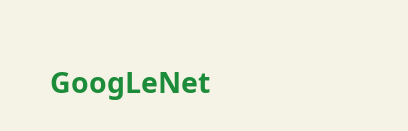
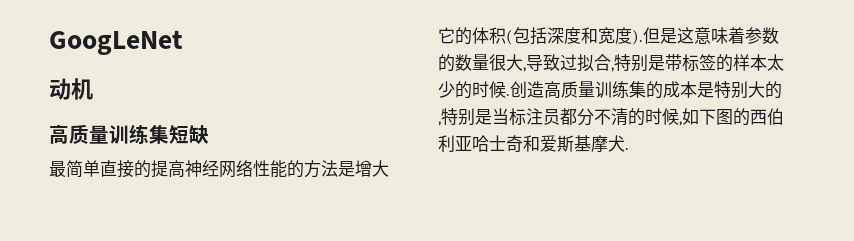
(210, 86) none -> [49,78,93,100] [49,124,209,144] [49,160,389,178] [438,27,779,45] [438,54,784,72] [438,81,782,99] [438,108,784,126] [438,135,629,152] // 动机 // 高质量训练集短缺 // 最简单直接的提高神经网络性能的方法是增大它的体积(包括深度和宽度).但是这意味着参数的数量很大,导致过拟合,特别是带标签的样本太少的时候.创造高质量训练集的成本是特别大的,特别是当标注员都分不清的时候,如下图的西伯利亚哈士奇和爱斯基摩犬.

